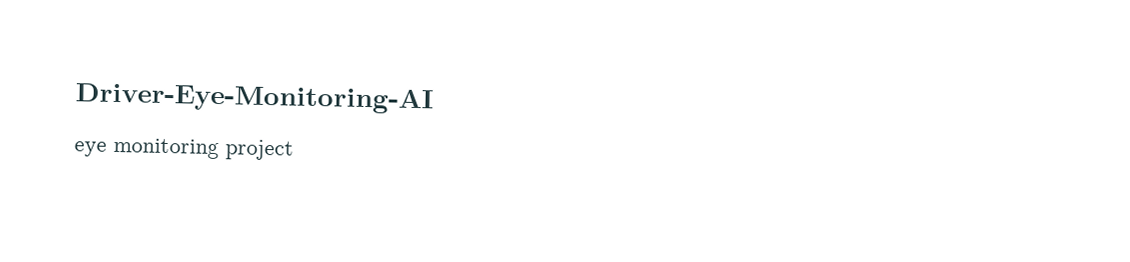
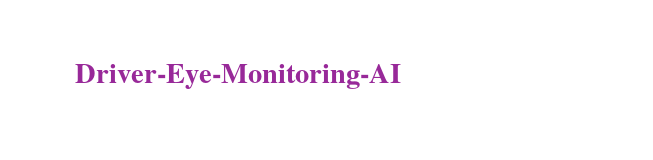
[74,137,294,161] // eye monitoring project -> (401, 76) none

